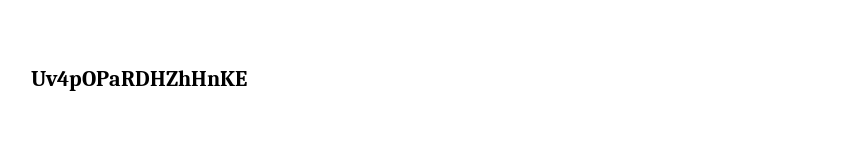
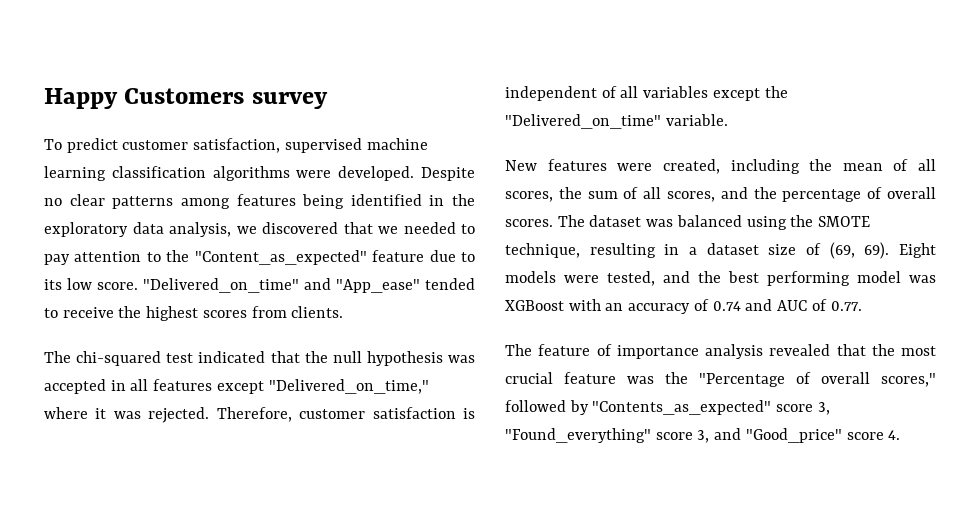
[31,70,247,91] Uv4pOPaRDHZhHnKE -> [44,88,328,109] [44,138,428,153] [44,166,476,181] [44,194,475,209] [44,222,475,237] [44,250,476,265] [44,278,475,293] [44,306,344,321] [44,351,475,366] [44,379,429,394] [44,407,476,423] [505,86,788,101] [505,114,728,129] [505,159,936,174] [505,187,936,202] [505,215,871,230] [505,242,936,259] [505,271,936,286] [505,299,862,314] [505,344,936,359] [505,372,936,387] [505,400,830,415] [505,428,901,443] Happy Customers survey // To predict customer satisfaction, supervised machine learning classification algorithms were developed. Despite no clear patterns among features being identified in the exploratory data analysis, we discovered that we needed to pay attention to the "Content_as_expected" feature due to its low score. "Delivered_on_time" and "App_ease" tended to receive the highest scores from clients. // The chi-squared test indicated that the null hypothesis was accepted in all features except "Delivered_on_time," where it was rejected. Therefore, customer satisfaction is independent of all variables except the "Delivered_on_time" variable. // New features were created, including the mean of all scores, the sum of all scores, and the percentage of overall scores. The dataset was balanced using the SMOTE technique, resulting in a dataset size of (69, 69). Eight models were tested, and the best performing model was XGBoost with an accuracy of 0.74 and AUC of 0.77. // The feature of importance analysis revealed that the most crucial feature was the "Percentage of overall scores," followed by "Contents_as_expected" score 3, "Found_everything" score 3, and "Good_price" score 4.

